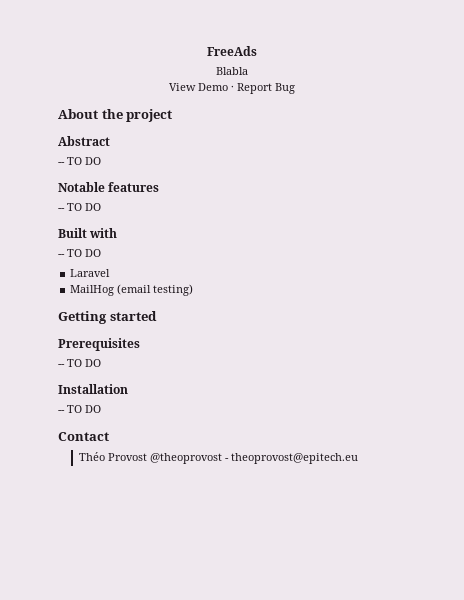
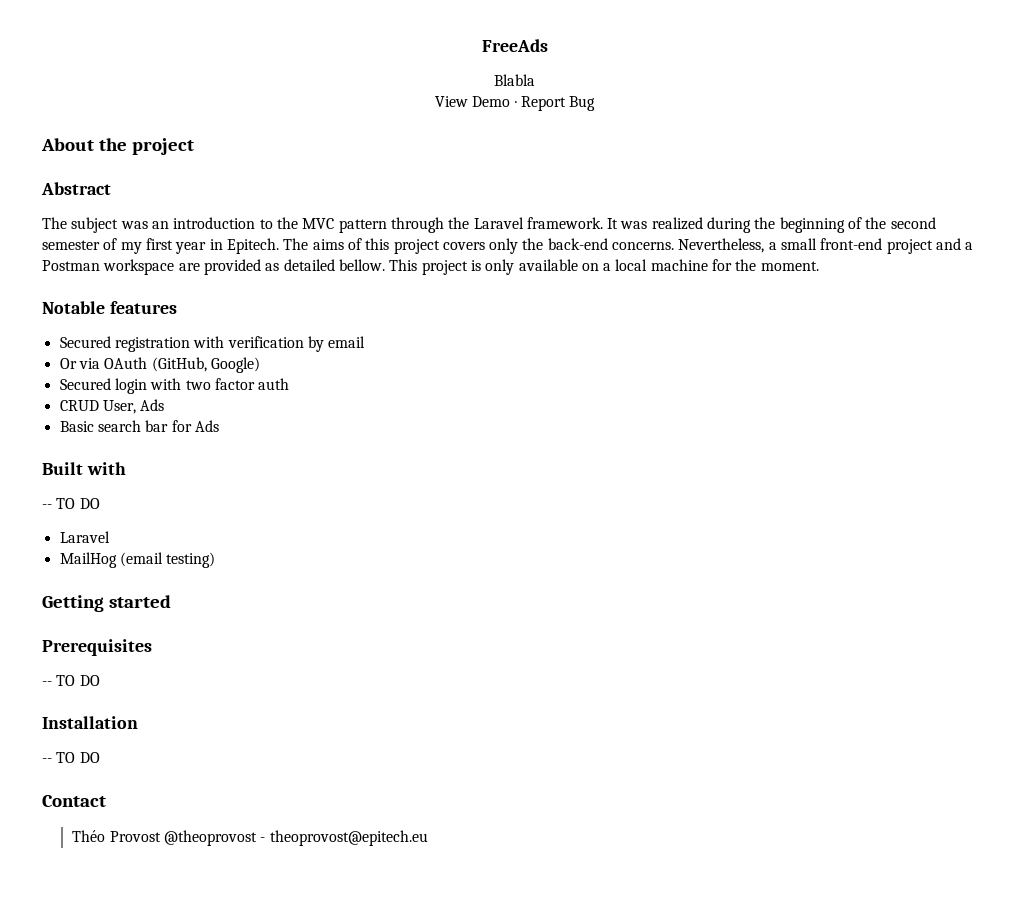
[58,157,101,165] [58,182,160,192] [58,203,101,211] -- TO DO // Notable features // -- TO DO -> [42,217,936,233] [42,238,974,254] [42,259,819,275] [42,301,177,314] [59,336,366,352] [59,357,260,373] [59,378,290,394] [59,399,165,414] [59,420,219,432] The subject was an introduction to the MVC pattern through the Laravel framework. It was realized during the beginning of the second semester of my first year in Epitech. The aims of this project covers only the back-end concerns. Nevertheless, a small front-end project and a Postman workspace are provided as detailed bellow. This project is only available on a local machine for the moment. // Notable features // Secured registration with verification by email // Or via OAuth (GitHub, Google) // Secured login with two factor auth // CRUD User, Ads // Basic search bar for Ads

